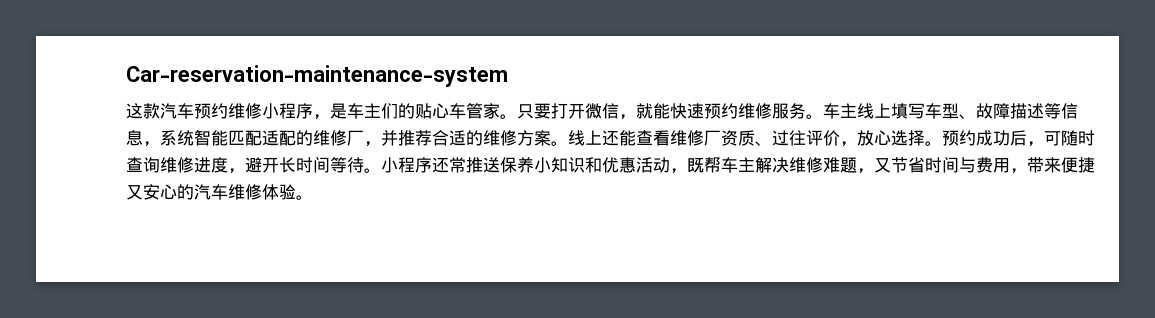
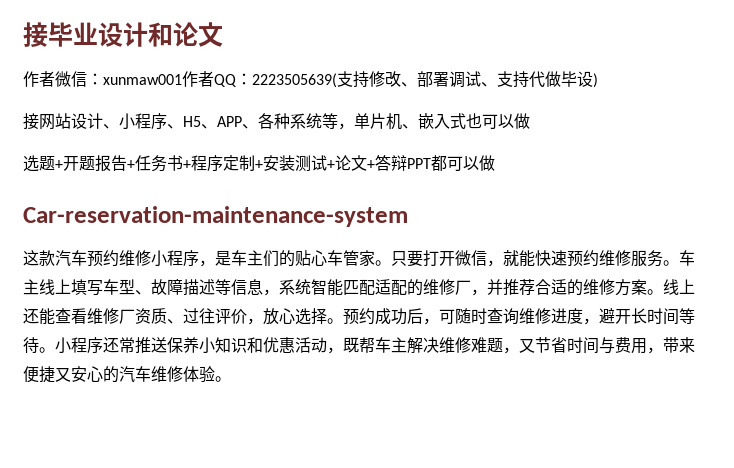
(126, 76) none -> [23,22,223,47] [23,71,598,88] [23,113,530,130] [23,155,495,172] 接毕业设计和论文 // 作者微信：xunmaw001作者QQ：2223505639(支持修改、部署调试、支持代做毕设) // 接网站设计、小程序、H5、APP、各种系统等，单片机、嵌入式也可以做 // 选题+开题报告+任务书+程序定制+安装测试+论文+答辩PPT都可以做 //

